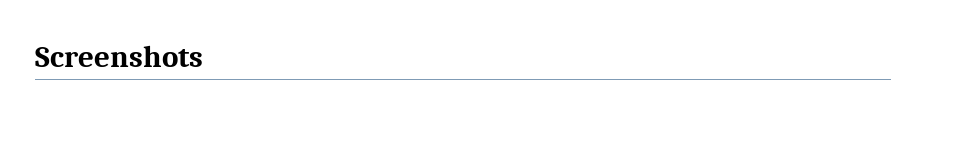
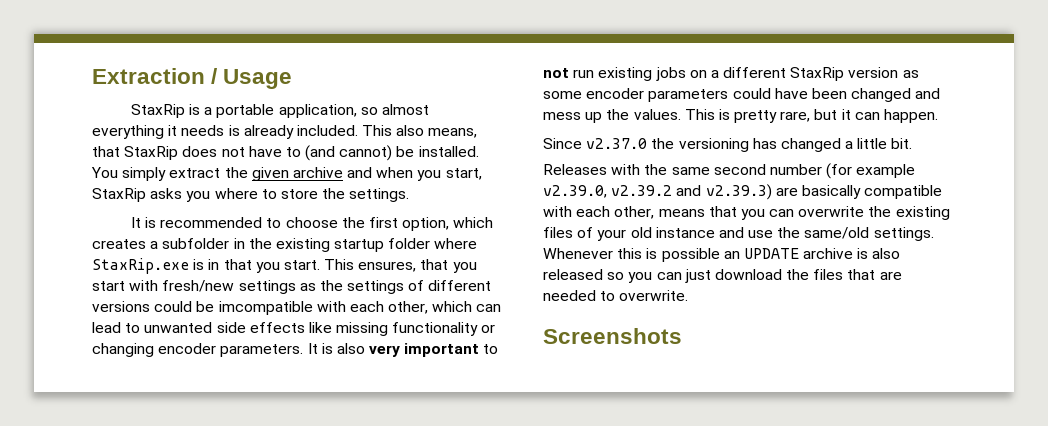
(35, 56) none -> [92,68,293,89] [130,104,429,118] [92,125,478,139] [92,145,479,161] [91,167,482,181] [92,188,410,202] [130,217,494,231] [92,238,478,252] [92,258,477,274] [92,280,492,294] [92,301,502,315] [92,322,496,336] [92,343,499,357] [543,67,919,81] [543,88,941,102] [543,109,939,123] [543,138,913,152] [543,163,916,179] [543,184,943,200] [543,206,950,220] [543,227,934,241] [543,248,901,262] [543,269,902,283] [543,290,689,301] Extraction / Usage // StaxRip is a portable application, so almost everything it needs is already included. This also means, that StaxRip does not have to (and cannot) be installed. You simply extract the given archive and when you start, StaxRip asks you where to store the settings. // It is recommended to choose the first option, which creates a subfolder in the existing startup folder where StaxRip.exe is in that you start. This ensures, that you start with fresh/new settings as the settings of different versions could be imcompatible with each other, which can lead to unwanted side effects like missing functionality or changing encoder parameters. It is also very important to not run existing jobs on a different StaxRip version as some encoder parameters could have been changed and mess up the values. This is pretty rare, but it can happen. // Since v2.37.0 the versioning has changed a little bit. // Releases with the same second number (for example v2.39.0, v2.39.2 and v2.39.3) are basically compatible with each other, means that you can overwrite the existing files of your old instance and use the same/old settings. Whenever this is possible an UPDATE archive is also released so you can just download the files that are needed to overwrite. //

